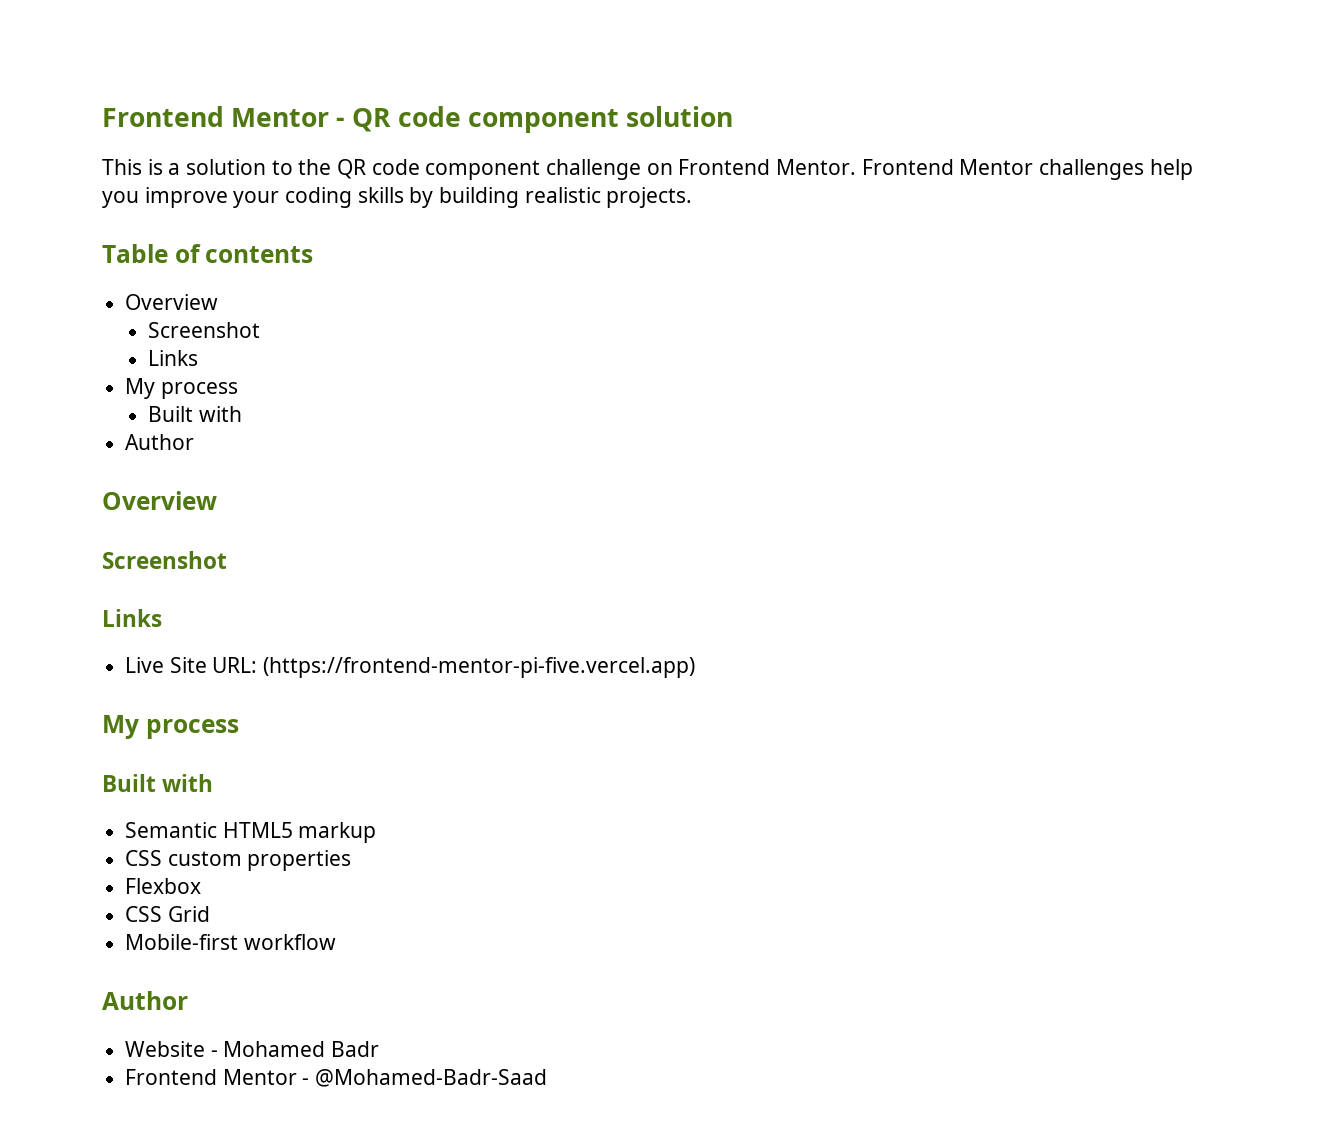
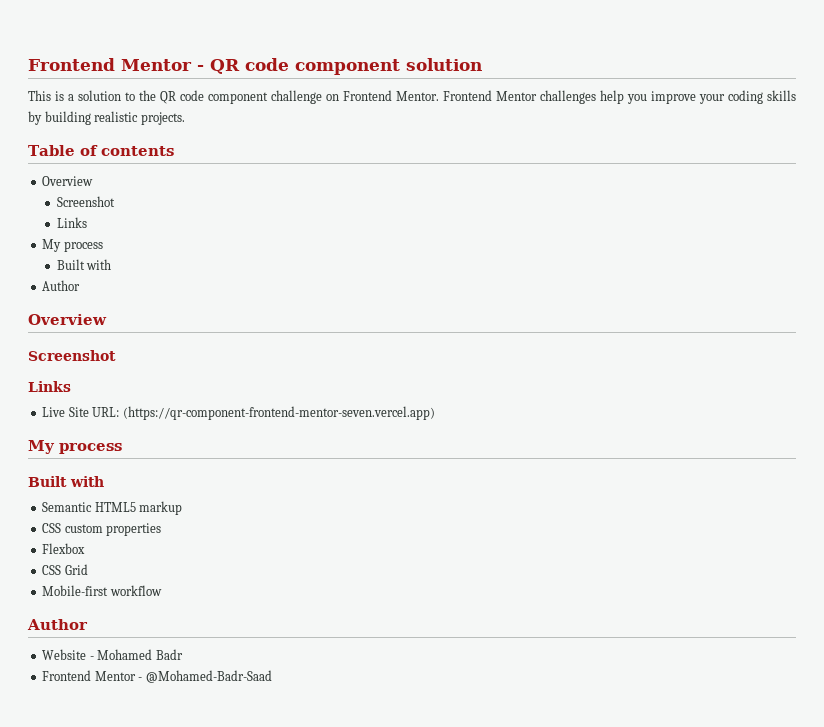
[263,657,696,678] (https://frontend-mentor-pi-five.vercel.app) -> [122,406,435,420] (https://qr-component-frontend-mentor-seven.vercel.app)

